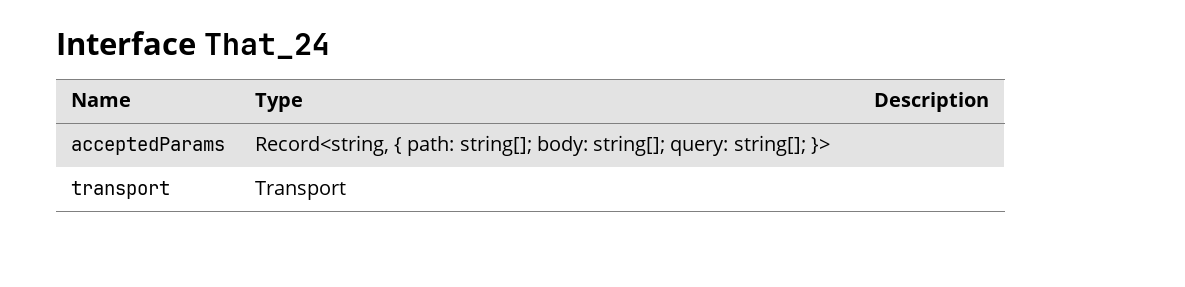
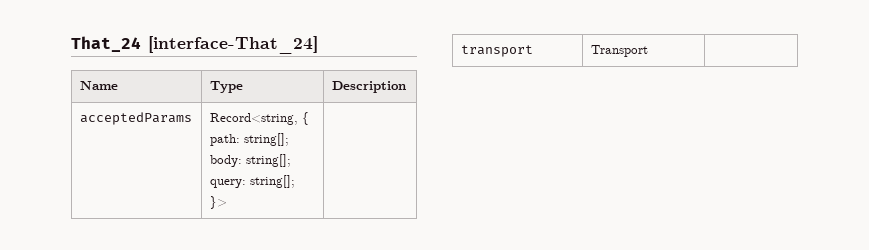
[56,31,196,55] Interface -> (71, 44) none
(331, 46) none -> [148,36,318,54] [interface-That_24]

